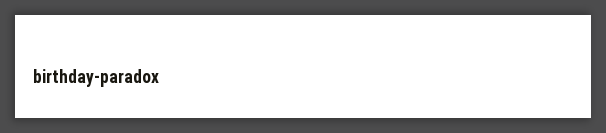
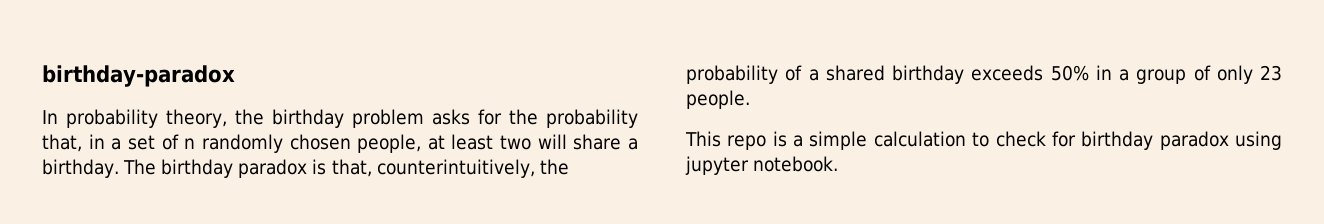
(159, 78) none -> [42,109,638,128] [42,134,638,153] [42,159,569,178] [686,65,1282,84] [686,90,750,109] [685,131,1282,150] [685,156,839,175] // In probability theory, the birthday problem asks for the probability that, in a set of n randomly chosen people, at least two will share a birthday. The birthday paradox is that, counterintuitively, the probability of a shared birthday exceeds 50% in a group of only 23 people. // This repo is a simple calculation to check for birthday paradox using jupyter notebook.

